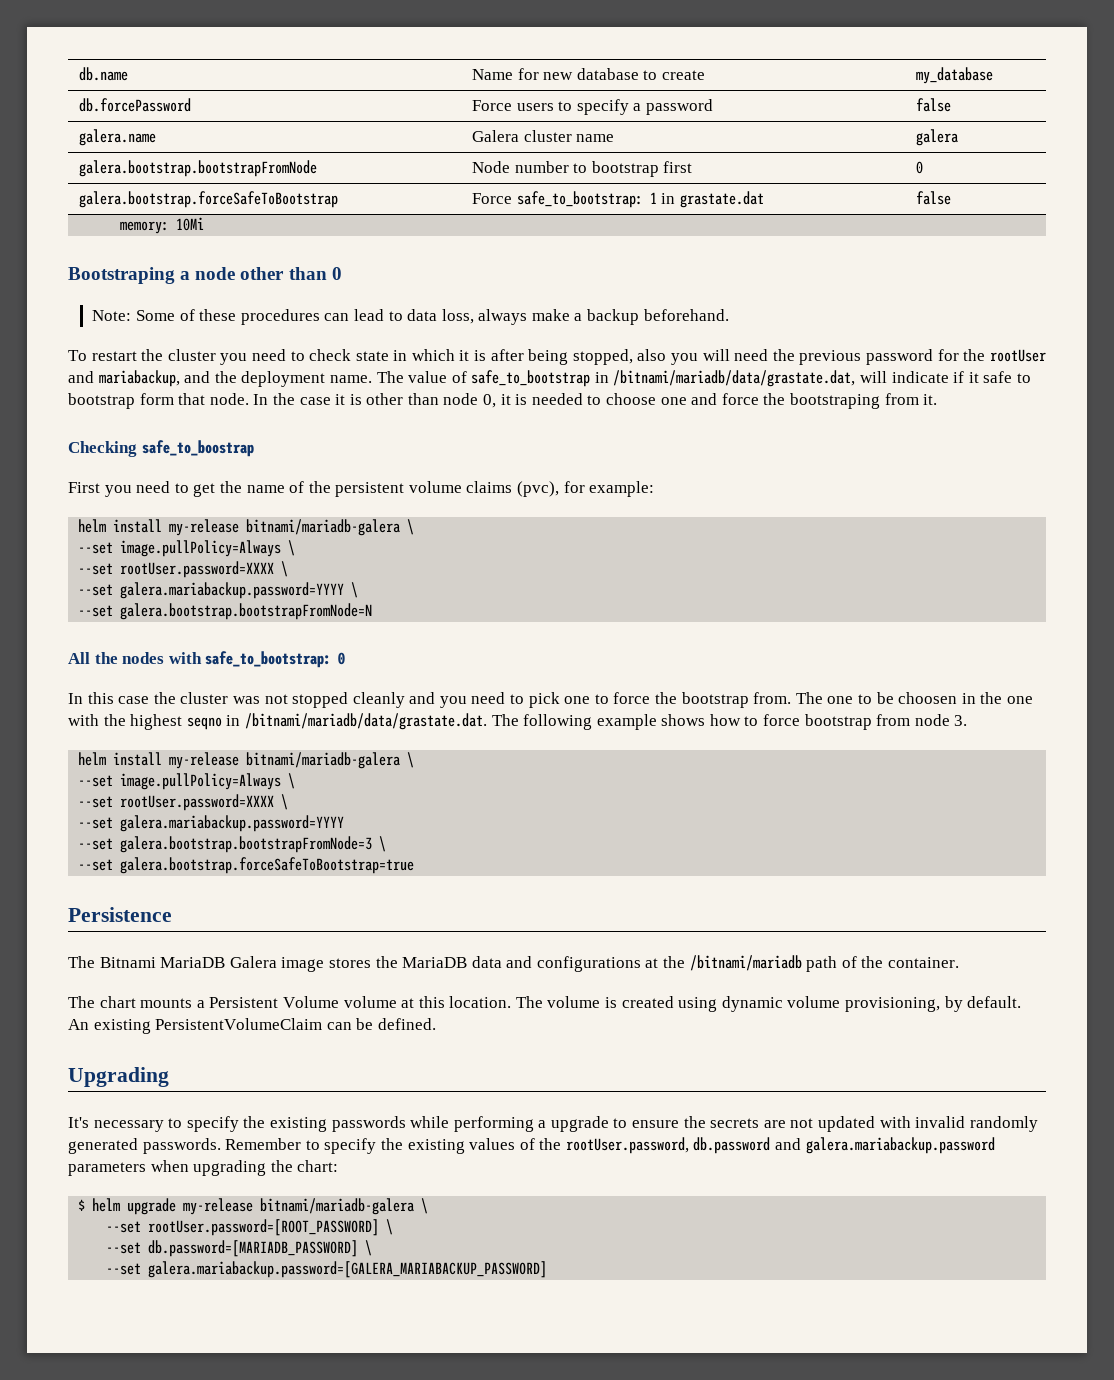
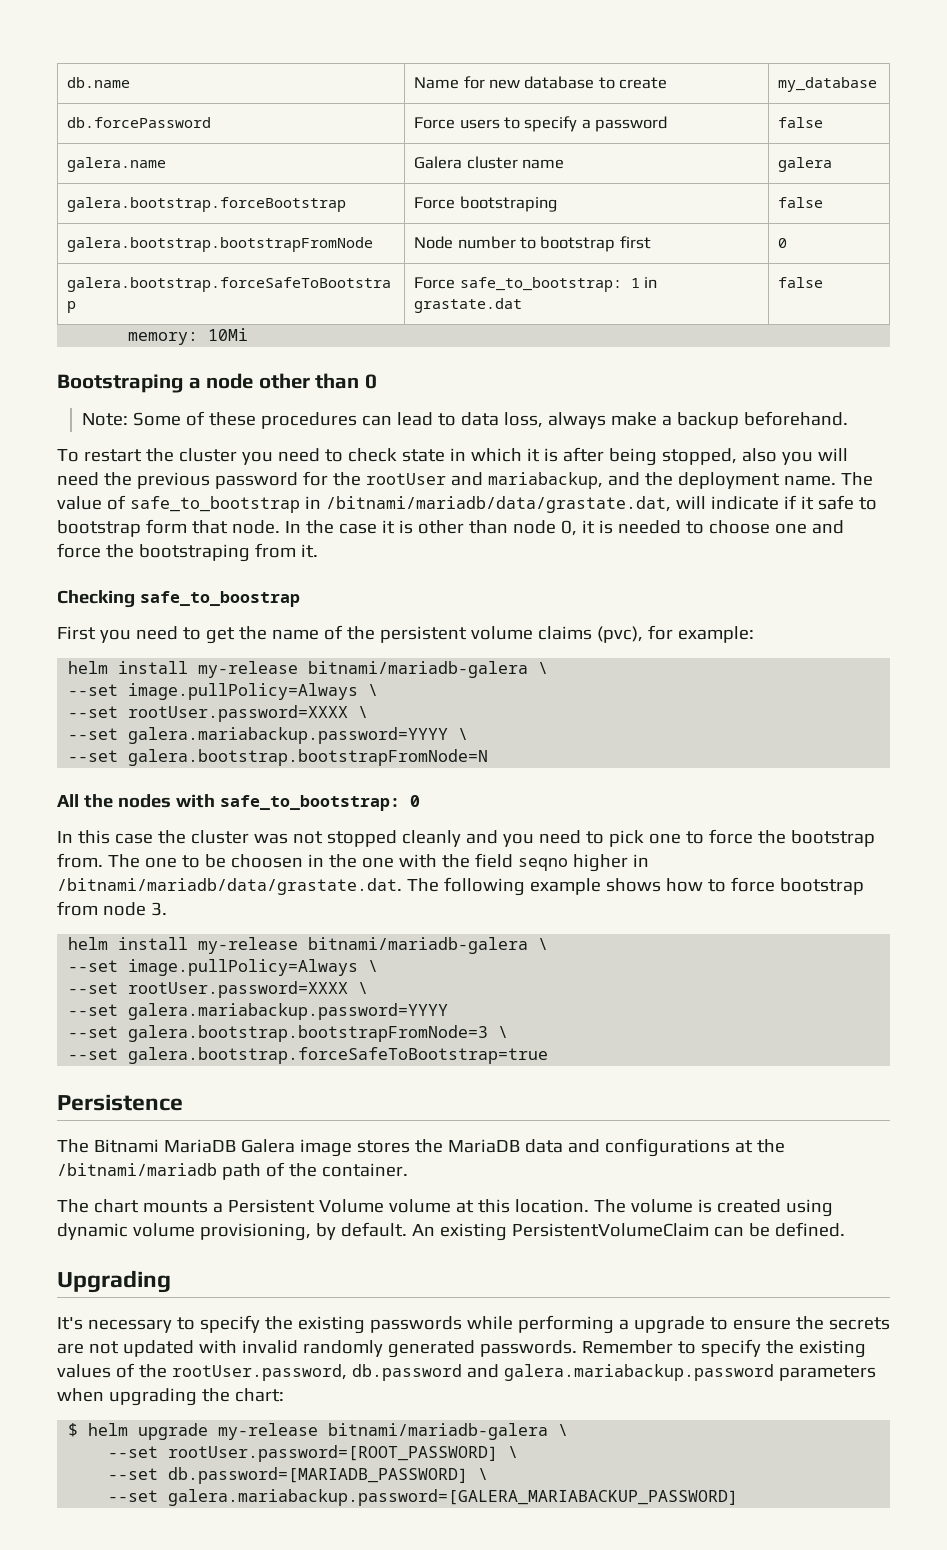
(959, 137) none -> [67,197,347,212] [414,196,557,212] [778,197,824,208] // galera.bootstrap.forceBootstrap | Force bootstraping | false
[130,714,222,730] highest seqno -> [474,853,628,872] field seqno higher

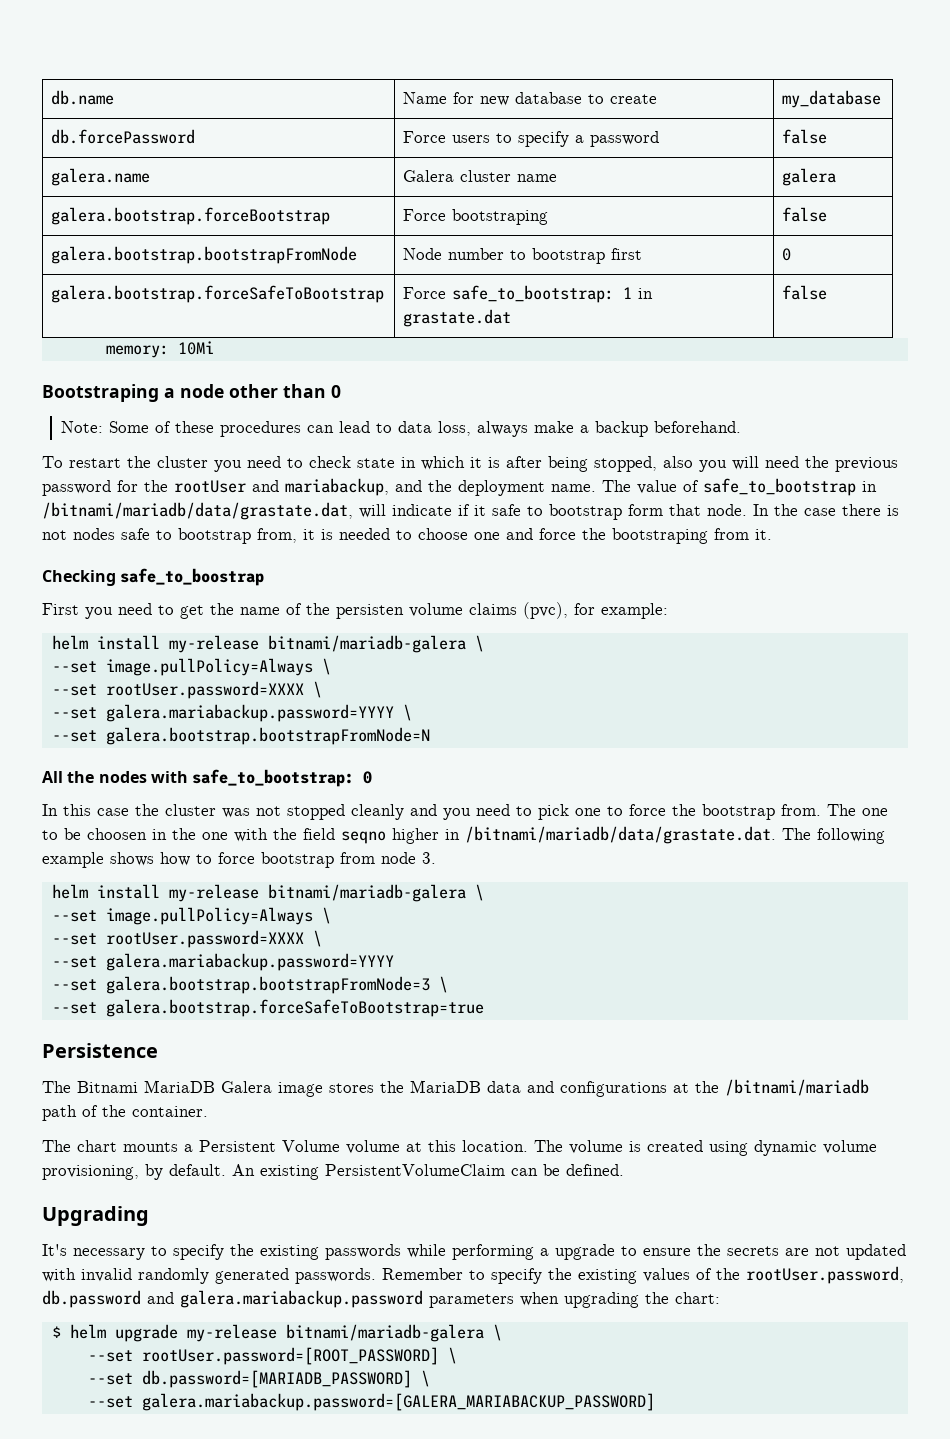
[381,520,577,536] it is other than node 0, -> [842,504,899,516] [42,528,297,544] there is not nodes safe to bootstrap from,
[379,626,467,643] persistent -> [336,604,404,619] persisten

